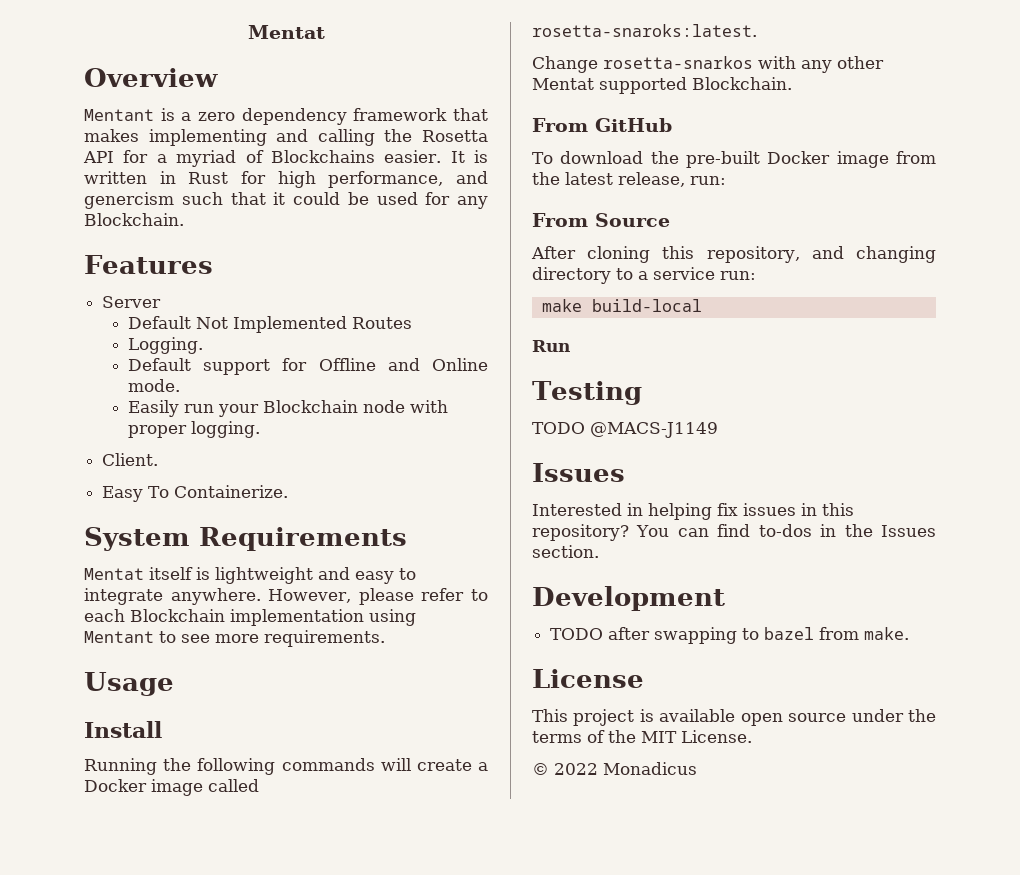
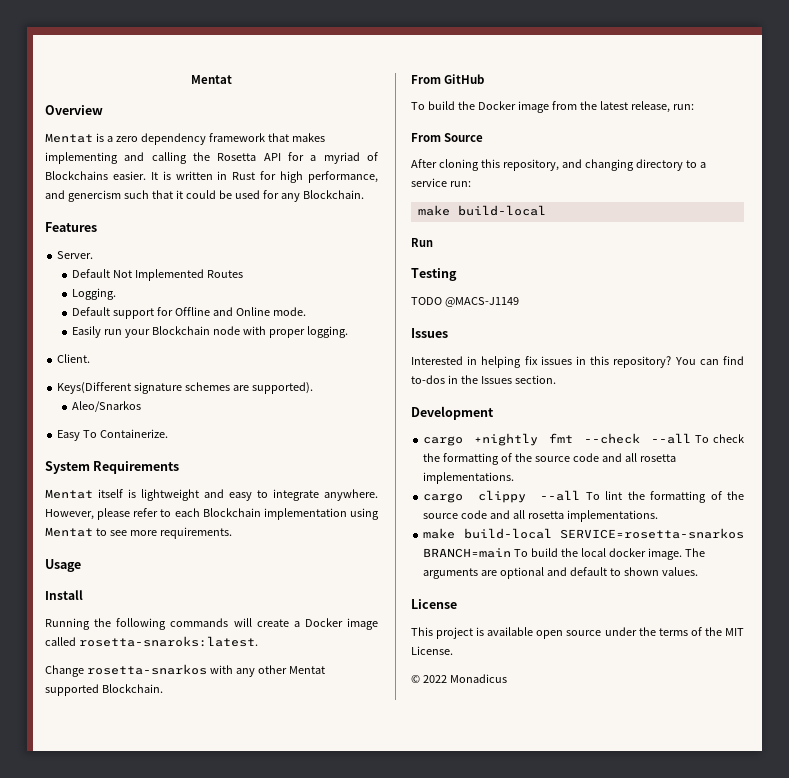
[84,109,154,121] Mentant -> [45,133,93,143] Mentat
[102,296,162,308] Server -> [57,251,94,259] Server.
(159, 459) none -> [57,382,313,394] [71,401,141,412] // Keys(Different signature schemes are supported). // Aleo/Snarkos
[84,631,154,643] Mentant -> [45,527,93,537] Mentat
[560,151,760,168] download the pre-built -> [427,101,475,110] build the
[550,627,910,644] TODO after swapping to bazel from make. -> [423,433,744,446] [423,453,676,465] [423,472,515,484] [423,490,744,503] [423,510,658,522] [423,528,744,539] [423,548,705,560] [423,567,698,579] cargo +nightly fmt --check --all To check the formatting of the source code and all rosetta implementations. // cargo clippy --all To lint the formatting of the source code and all rosetta implementations. // make build-local SERVICE=rosetta-snarkos BRANCH=main To build the local docker image. The arguments are optional and default to shown values.

